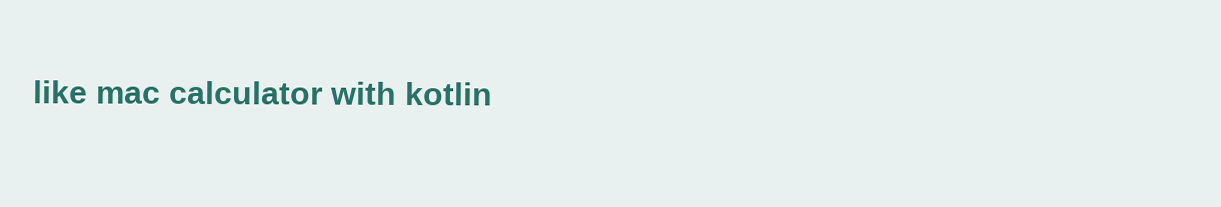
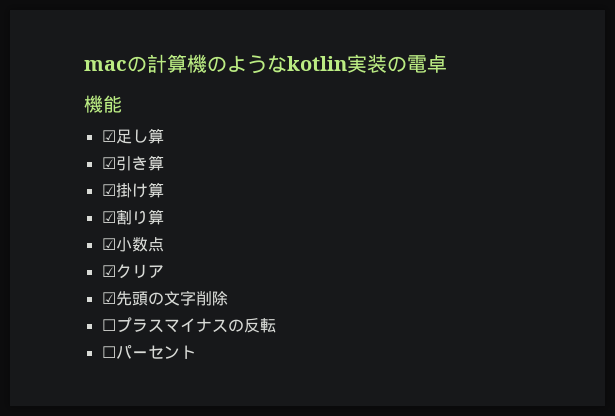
[32,80,493,106] like mac calculator with kotlin -> [84,54,447,74] [84,95,122,113] [101,128,164,144] [101,155,164,171] [101,182,164,198] [101,209,164,225] [101,237,164,252] [101,264,164,279] [101,290,228,306] [101,317,276,333] [101,345,196,359] macの計算機のようなkotlin実装の電卓 // 機能 // ☑足し算 // ☑引き算 // ☑掛け算 // ☑割り算 // ☑小数点 // ☑クリア // ☑先頭の文字削除 // ☐プラスマイナスの反転 // ☐パーセント

